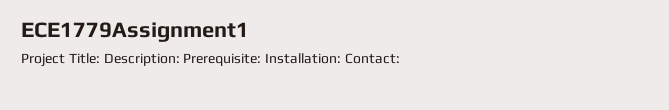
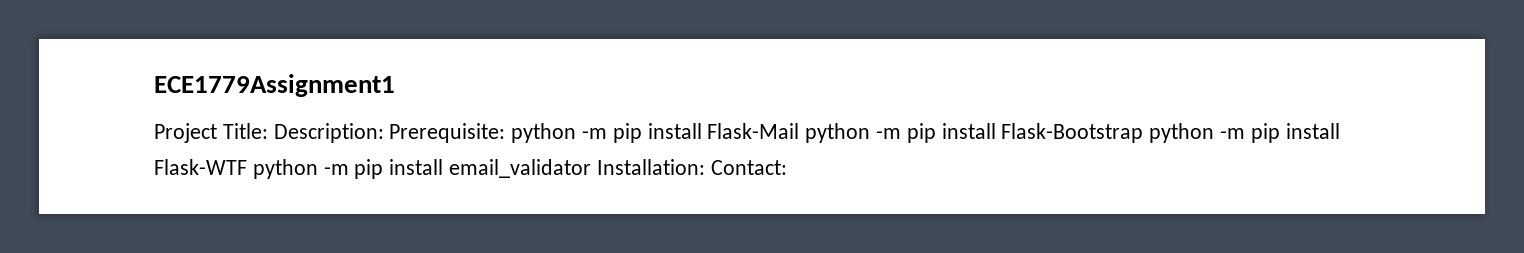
(262, 59) none -> [511,123,1340,143] [154,159,592,179] python -m pip install Flask-Mail python -m pip install Flask-Bootstrap python -m pip install Flask-WTF python -m pip install email_validator

